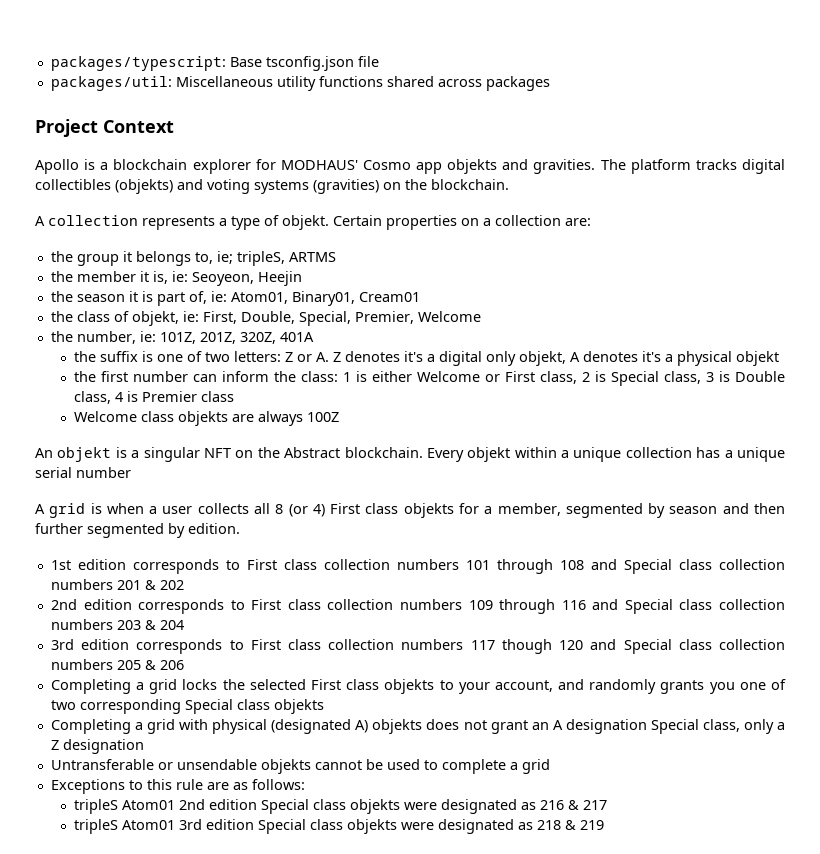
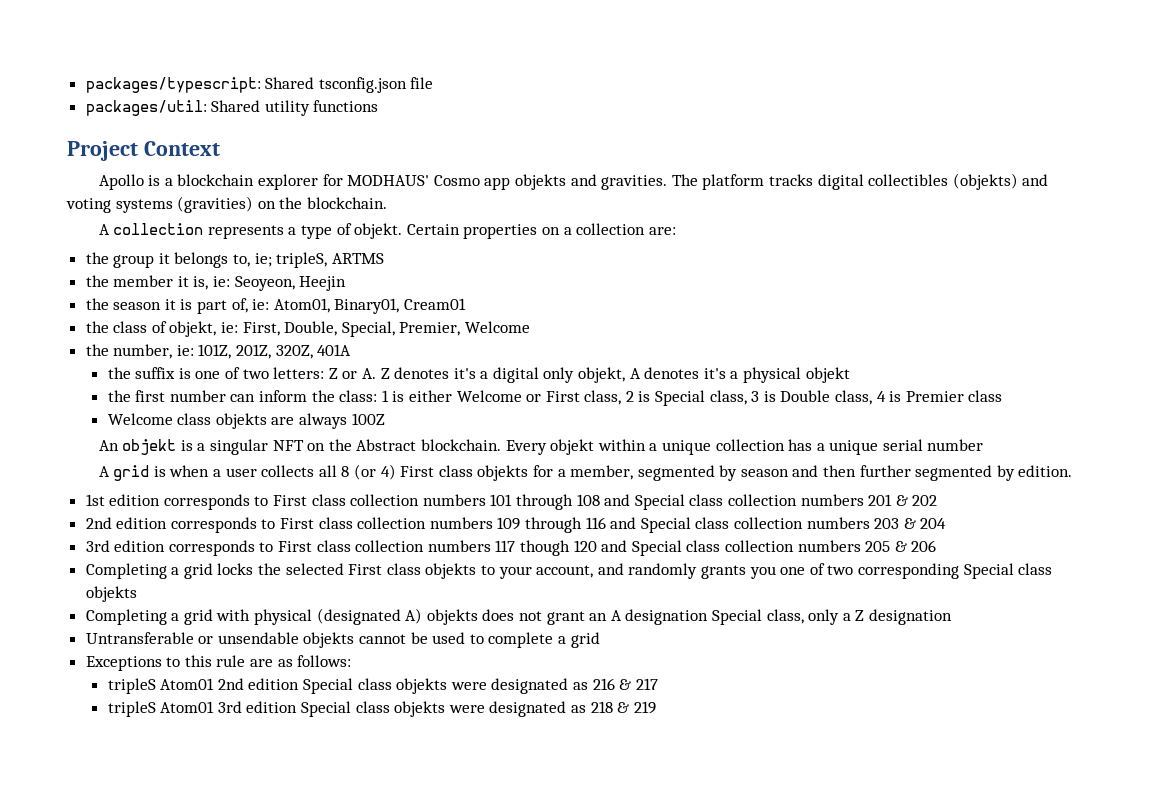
[229,57,262,67] Base -> [265,77,315,89] Shared
[175,76,273,87] Miscellaneous -> [211,100,261,112] Shared
[386,76,550,91] shared across packages -> (379, 106) none

